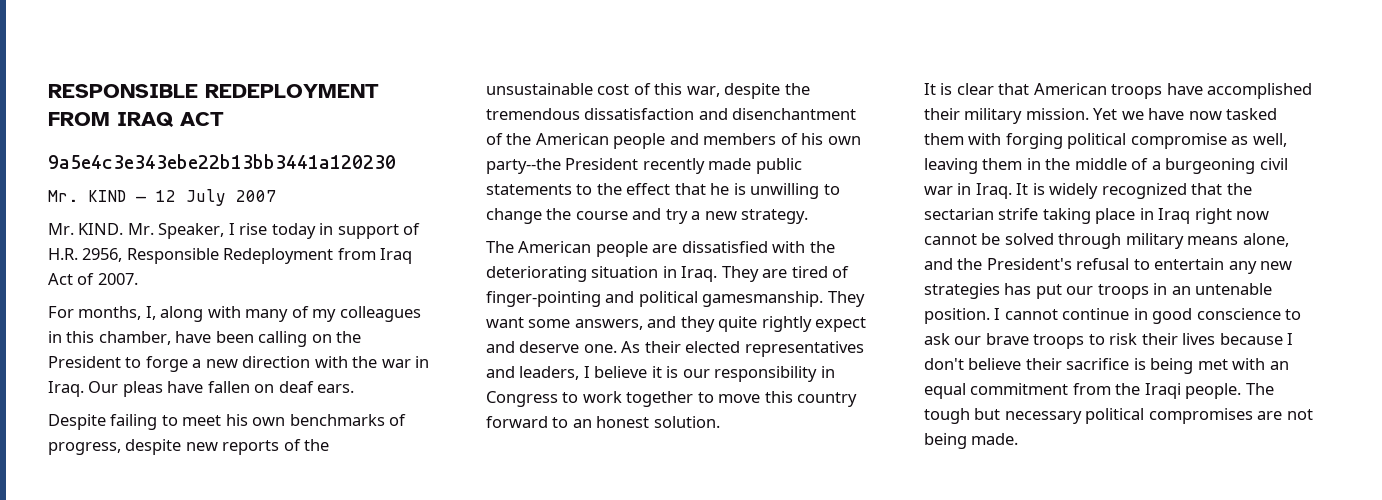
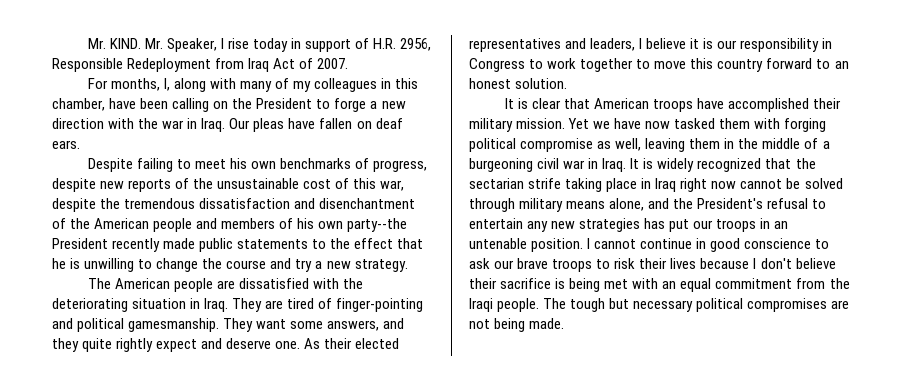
[48,84,379,98] [48,112,224,128] [48,154,396,169] [48,189,276,206] RESPONSIBLE REDEPLOYMENT FROM IRAQ ACT // 9a5e4c3e343ebe22b13bb3441a120230 // Mr. KIND — 12 July 2007 // -> (87, 43) none

